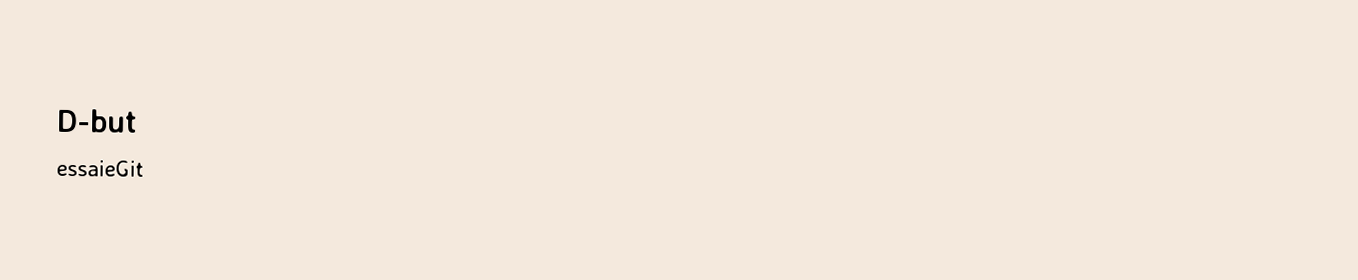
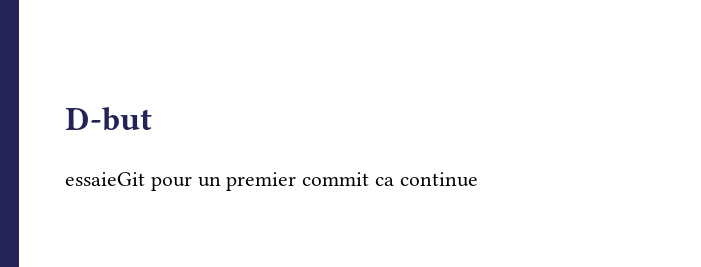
(144, 168) none -> [150,172,478,191] pour un premier commit ca continue

